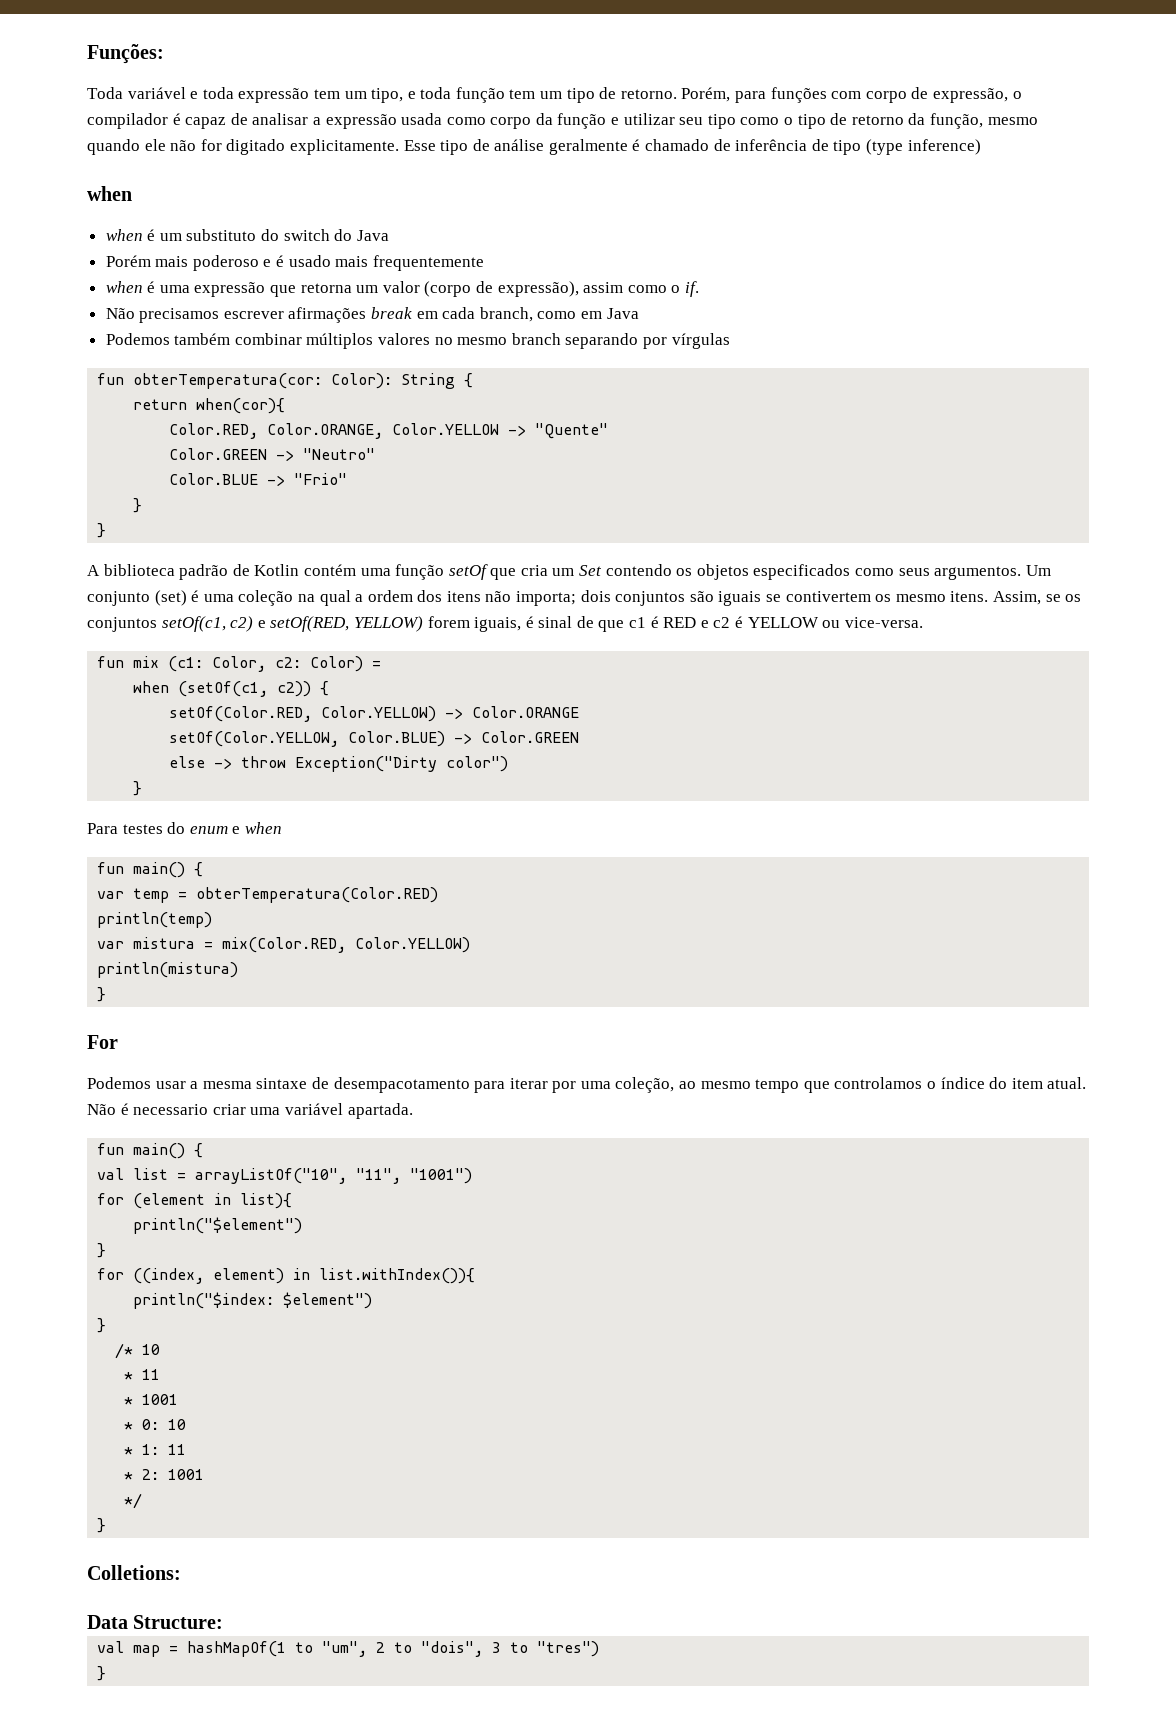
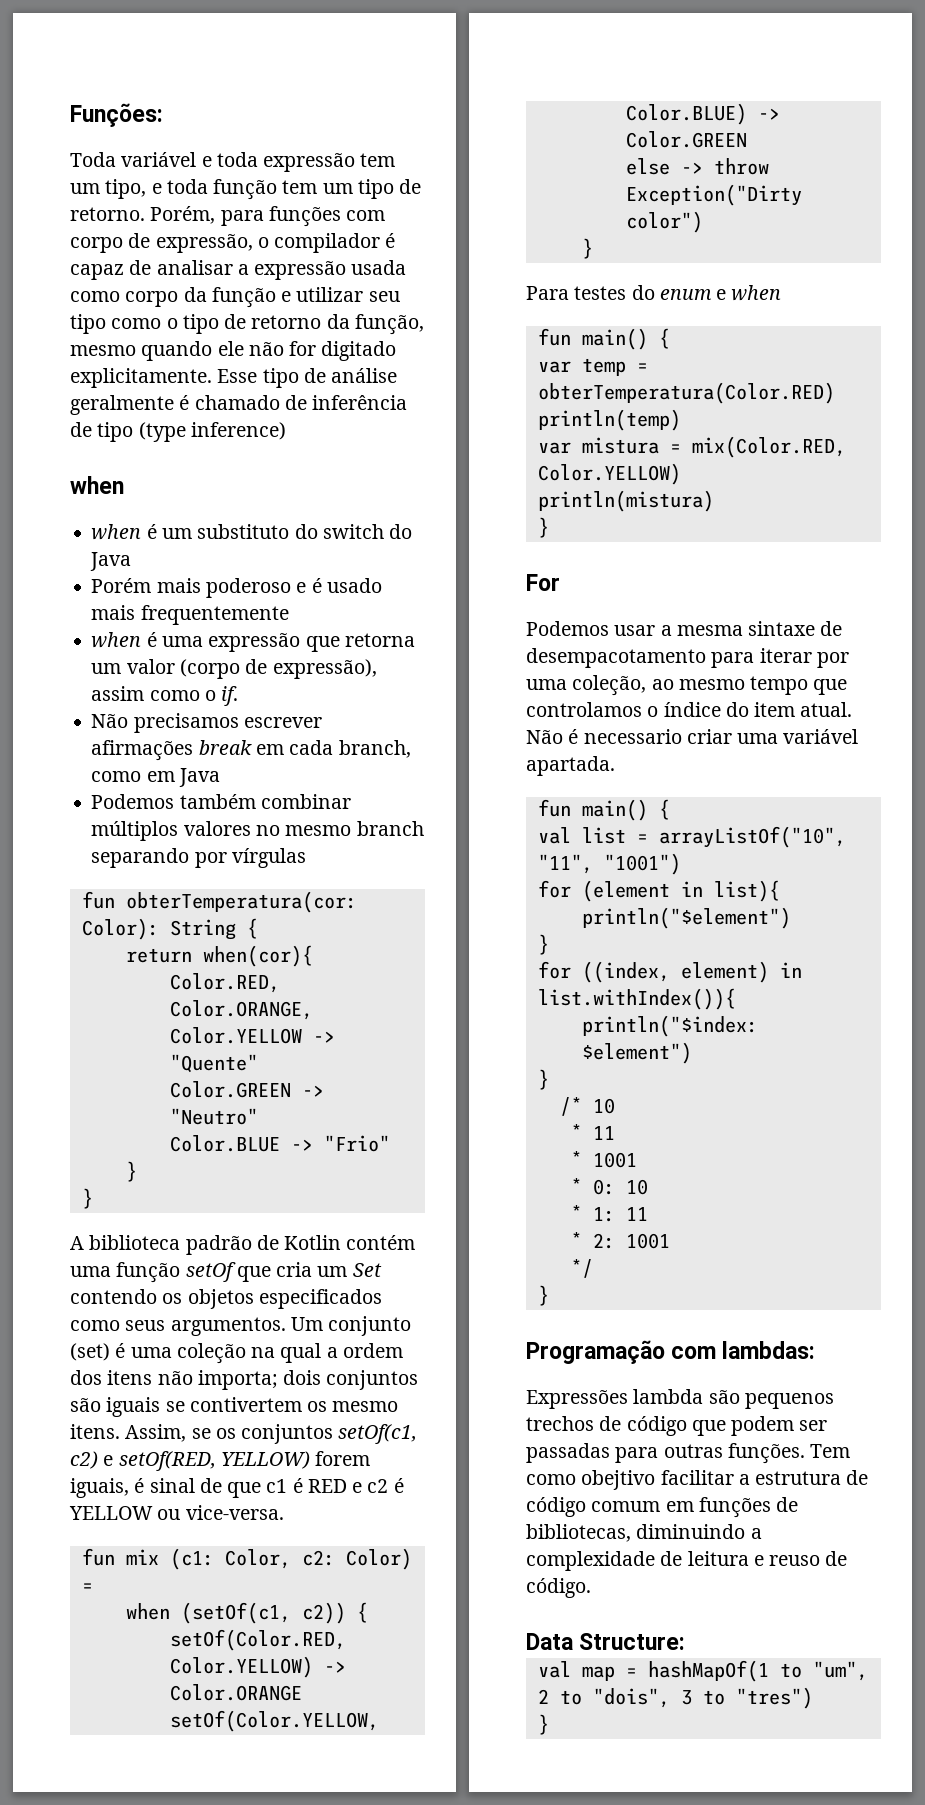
[87,1565,181,1580] Colletions: -> [526,1340,816,1364] [526,1389,834,1409] [526,1416,828,1436] [526,1443,851,1464] [526,1470,869,1490] [526,1497,799,1518] [526,1524,762,1542] [526,1551,848,1571] [526,1578,591,1598] Programação com lambdas: // Expressões lambda são pequenos trechos de código que podem ser passadas para outras funções. Tem como obejtivo facilitar a estrutura de código comum em funções de bibliotecas, diminuindo a complexidade de leitura e reuso de código.

